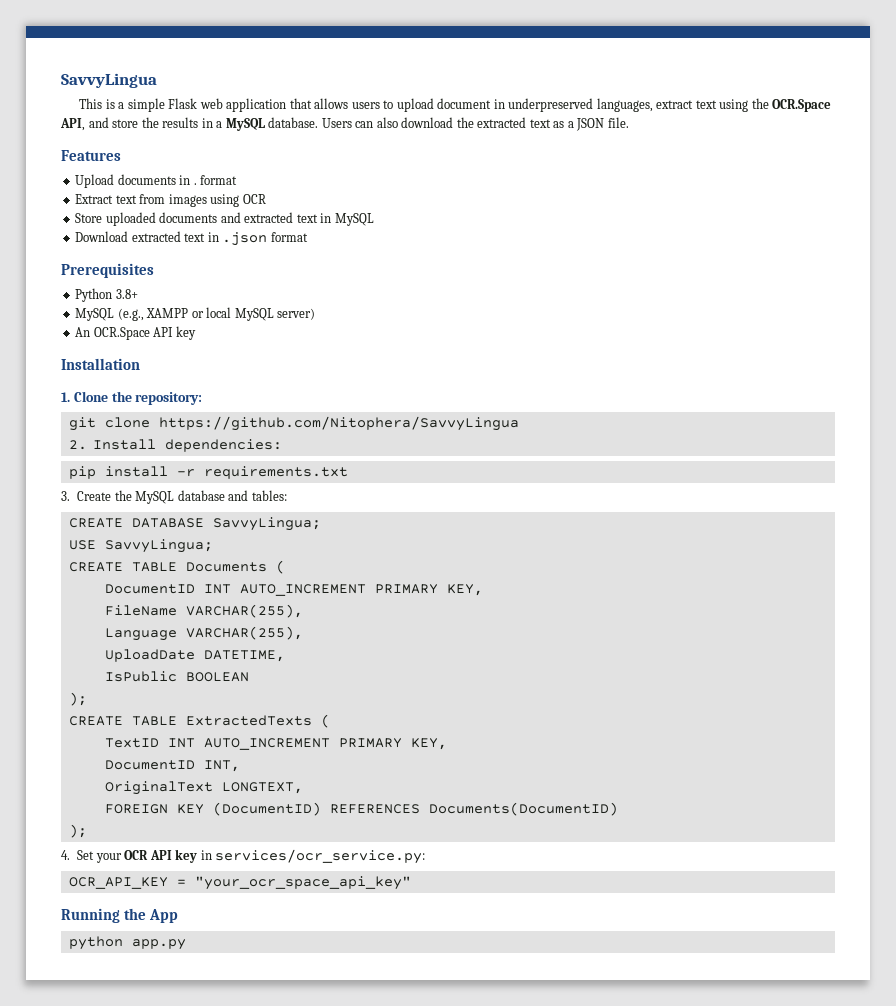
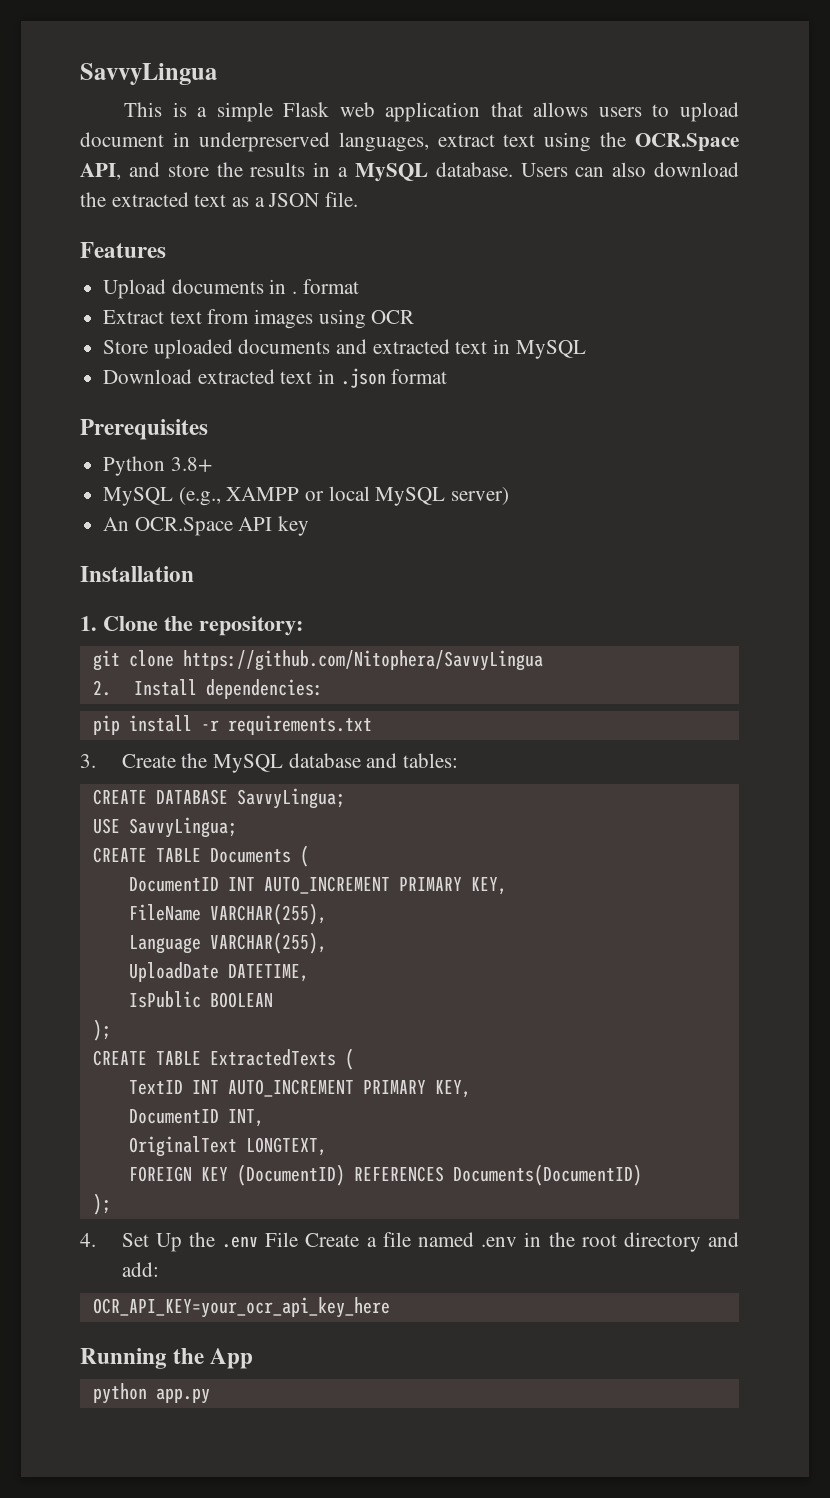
[95,849,426,864] [68,876,411,890] your OCR API key in services/ocr_service.py: // OCR_API_KEY = "your_ocr_space_api_key" -> [155,1232,739,1252] [121,1262,159,1277] [92,1297,390,1318] Up the .env File Create a file named .env in the root directory and add: // OCR_API_KEY=your_ocr_api_key_here

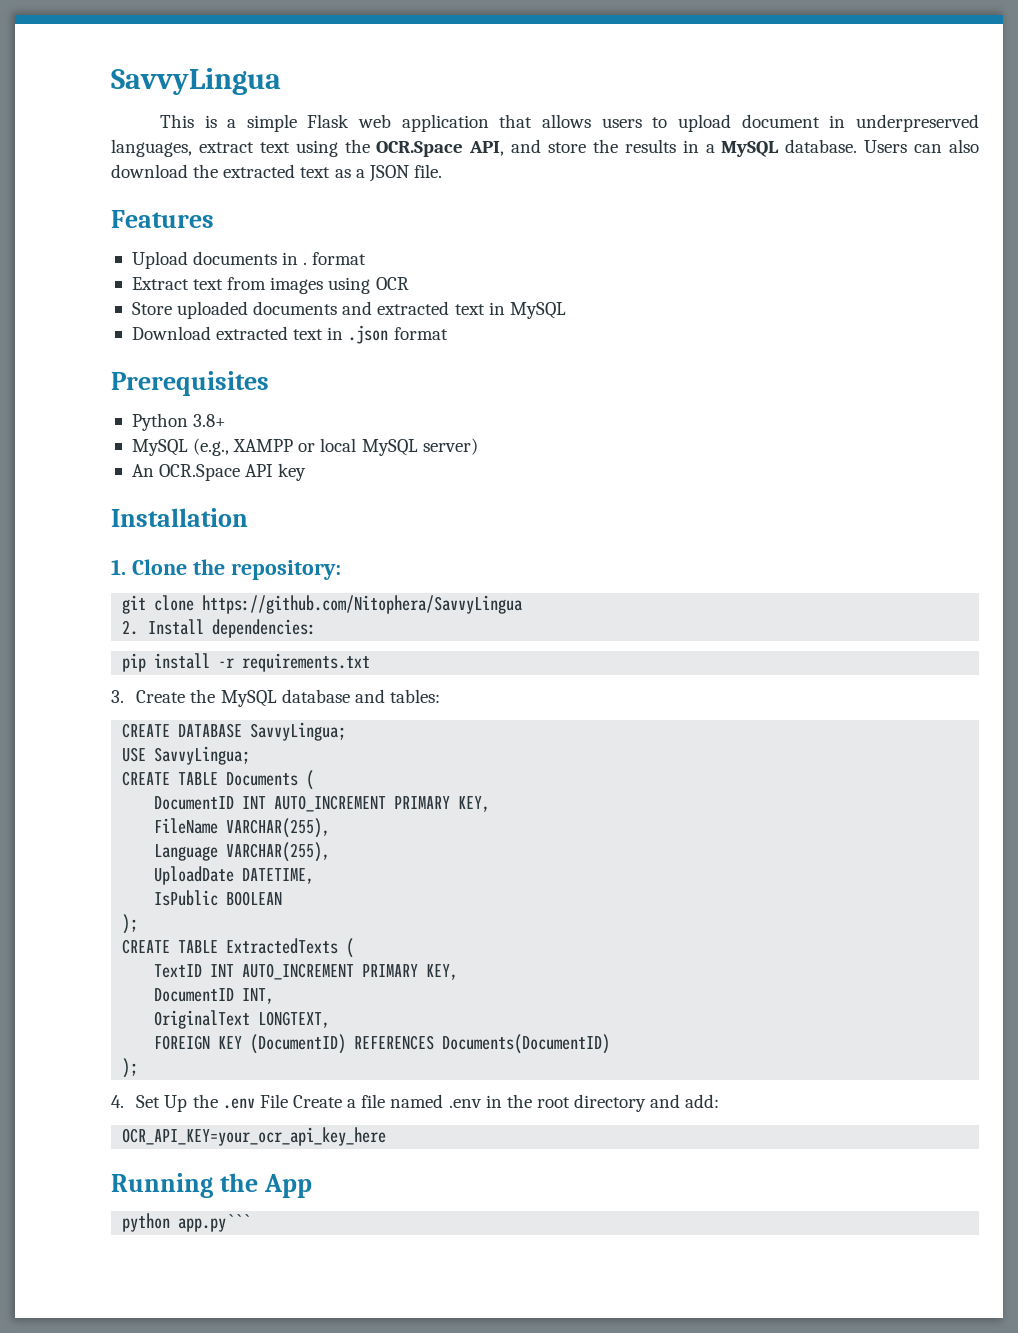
[155,1388,210,1404] app.py -> [178,1214,251,1232] app.py```

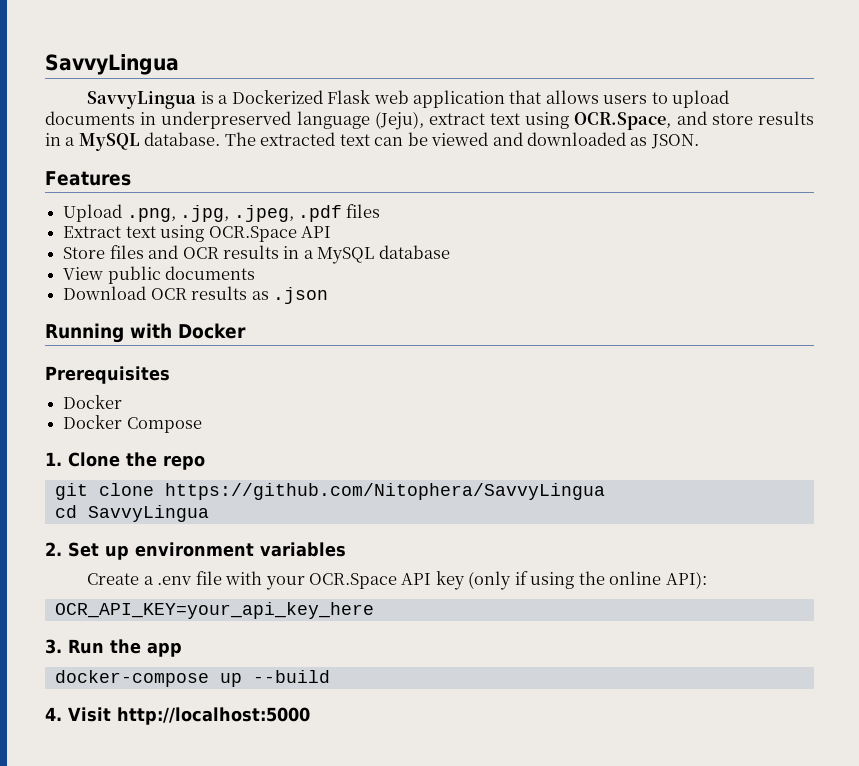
[111,68,281,95] [159,114,194,128] SavvyLingua // This -> [45,54,179,75] [87,91,197,109] SavvyLingua // SavvyLingua
[246,114,297,132] simple -> [231,90,323,104] Dockerized
[741,114,820,128] document -> [45,111,135,125] documents
[111,139,192,157] languages, -> [296,111,424,130] language (Jeju),
[344,139,505,157] the OCR.Space API, -> [574,112,672,130] OCR.Space,
[592,139,618,153] the -> (753, 119) none
[864,139,979,153] [111,164,442,182] [111,210,214,228] [131,251,367,269] [131,277,409,294] [131,301,566,319] [131,325,448,344] [111,371,269,396] [131,413,227,431] [131,438,478,456] [131,463,307,481] [111,508,248,527] Users can also download the extracted text as a JSON file. // Features // Upload documents in . format // Extract text from images using OCR // Store uploaded documents and extracted text in MySQL // Download extracted text in .json format // Prerequisites // Python 3.8+ // MySQL (e.g., XAMPP or local MySQL server) // An OCR.Space API key // Installation -> [224,132,699,149] [45,171,131,186] [63,204,381,222] [63,225,331,242] [63,245,450,264] [63,266,256,284] [63,286,328,304] [45,323,246,343] [45,366,170,384] [63,395,123,409] [63,415,202,433] The extracted text can be viewed and downloaded as JSON. // Features // Upload .png, .jpg, .jpeg, .pdf files // Extract text using OCR.Space API // Store files and OCR results in a MySQL database // View public documents // Download OCR results as .json // Running with Docker // Prerequisites // Docker // Docker Compose
[230,560,341,580] repository: -> [163,455,205,470] repo
[122,619,316,638] [122,653,371,672] [111,689,440,707] [122,722,347,741] [122,746,251,765] [122,770,315,790] [154,795,491,812] [154,818,331,838] [154,842,331,862] [154,866,315,885] [154,890,283,906] [122,914,139,934] [122,938,355,958] [154,963,459,980] [154,988,275,1004] [154,1010,331,1029] [154,1034,611,1054] [122,1058,139,1078] [111,1094,720,1112] [122,1127,387,1146] [111,1173,312,1198] [122,1213,251,1232] 2. Install dependencies: // pip install -r requirements.txt // 3. Create the MySQL database and tables: // CREATE DATABASE SavvyLingua; // USE SavvyLingua; // CREATE TABLE Documents ( // DocumentID INT AUTO_INCREMENT PRIMARY KEY, // FileName VARCHAR(255), // Language VARCHAR(255), // UploadDate DATETIME, // IsPublic BOOLEAN // ); // CREATE TABLE ExtractedTexts ( // TextID INT AUTO_INCREMENT PRIMARY KEY, // DocumentID INT, // OriginalText LONGTEXT, // FOREIGN KEY (DocumentID) REFERENCES Documents(DocumentID) // ); // 4. Set Up the .env File Create a file named .env in the root directory and add: // OCR_API_KEY=your_ocr_api_key_here // Running the App // python app.py``` -> [54,505,209,522] [45,542,346,560] [87,571,707,590] [54,602,374,619] [45,639,182,657] [54,670,330,687] [45,707,310,725] cd SavvyLingua // 2. Set up environment variables // Create a .env file with your OCR.Space API key (only if using the online API): // OCR_API_KEY=your_api_key_here // 3. Run the app // docker-compose up --build // 4. Visit http://localhost:5000

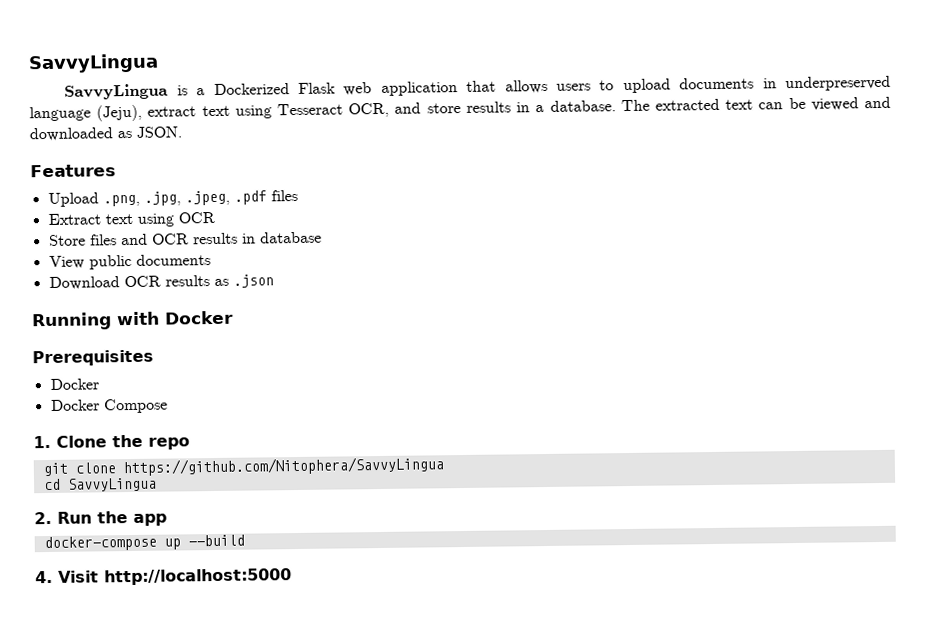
[574,112,672,130] OCR.Space, -> [277,102,390,118] Tesseract OCR,
[78,133,140,151] MySQL -> (545, 108) none
[208,226,331,242] OCR.Space API -> [177,211,215,224] OCR
[303,247,375,264] a MySQL -> (256, 238) none
[68,542,346,560] [87,571,707,590] [54,602,374,619] [45,639,62,654] Set up environment variables // Create a .env file with your OCR.Space API key (only if using the online API): // OCR_API_KEY=your_api_key_here // 3. -> (52, 518) none

